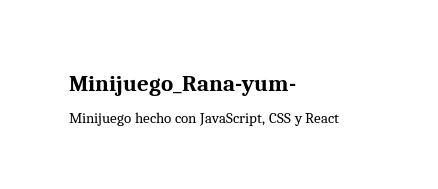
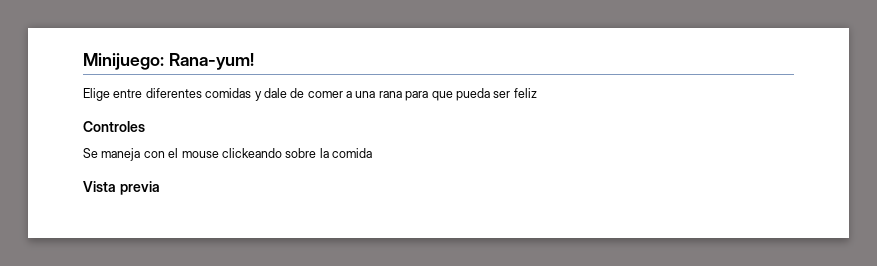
[69,76,296,96] [69,112,340,126] Minijuego_Rana-yum- // Minijuego hecho con JavaScript, CSS y React -> [83,53,254,70] [83,88,537,101] [83,121,145,132] [83,148,372,161] [83,181,160,195] Minijuego: Rana-yum! // Elige entre diferentes comidas y dale de comer a una rana para que pueda ser feliz // Controles // Se maneja con el mouse clickeando sobre la comida // Vista previa

